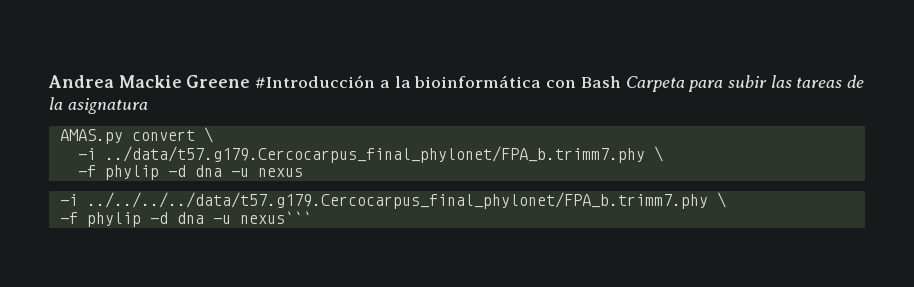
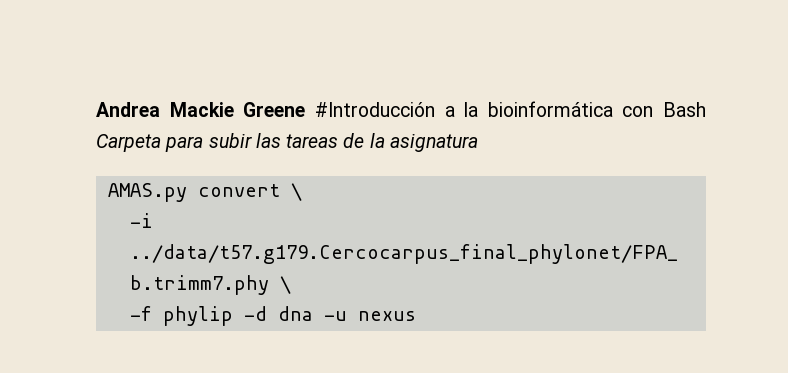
[59,192,726,209] [59,211,312,227] // -i ../../../../data/t57.g179.Cercocarpus_final_phylonet/FPA_b.trimm7.phy \ // -f phylip -d dna -u nexus``` -> (416, 316) none

